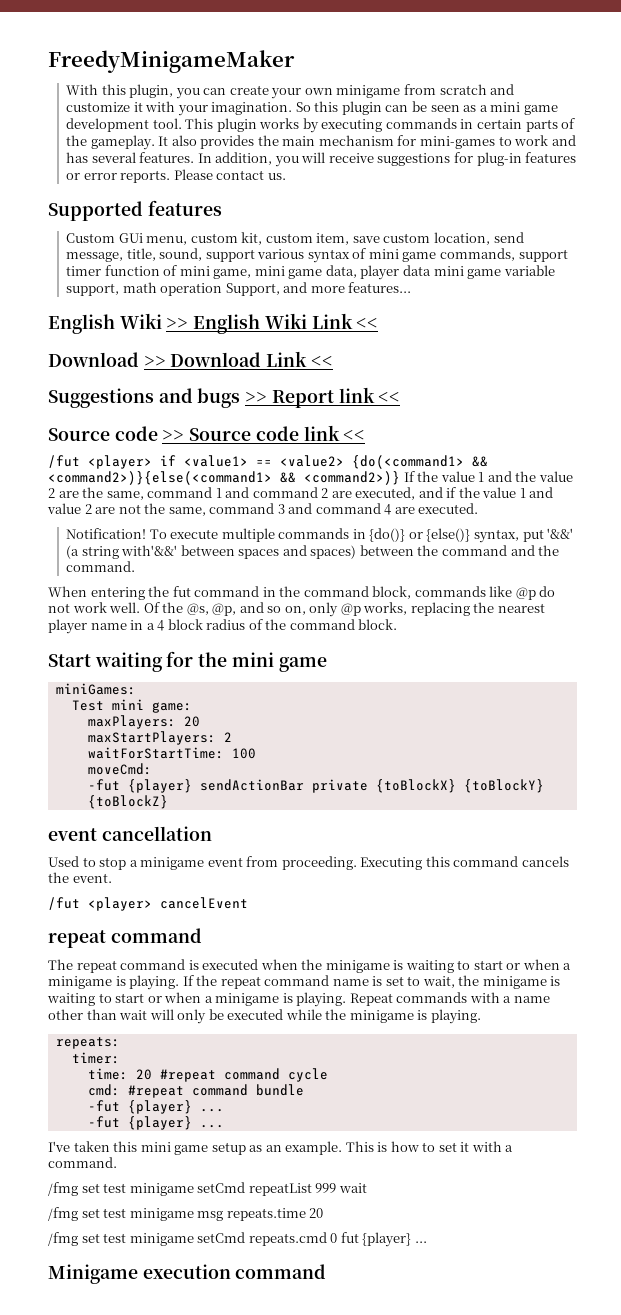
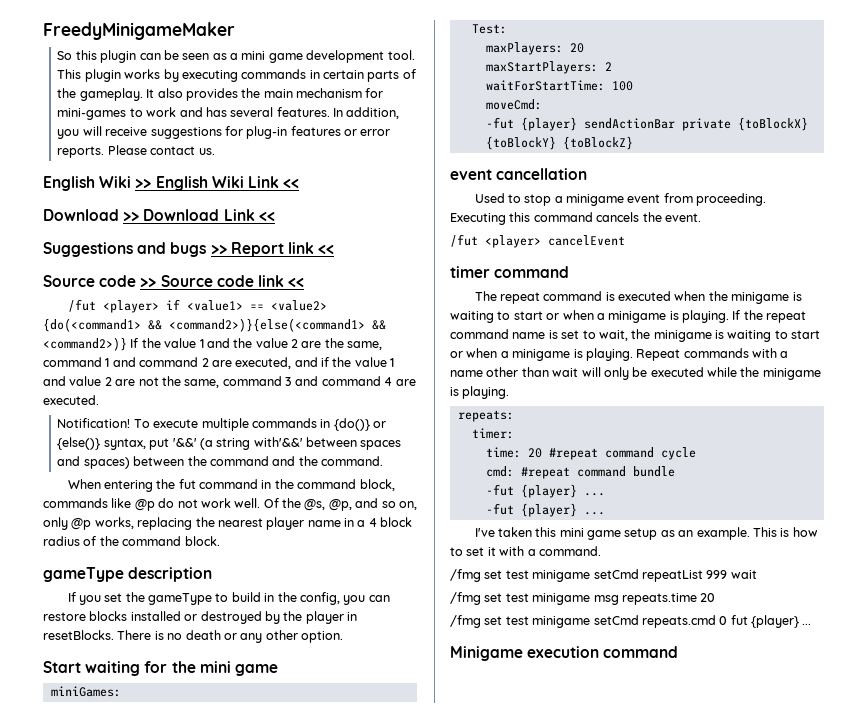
[66,84,515,99] [66,101,293,116] With this plugin, you can create your own minigame from scratch and customize it with your imagination. -> (235, 31) none
[48,200,222,221] [66,232,524,245] [66,248,568,263] [66,265,555,280] [66,282,412,296] // Supported features // Custom GUi menu, custom kit, custom item, save custom location, send message, title, sound, support various syntax of mini game commands, support timer function of mini game, mini game data, player data mini game variable support, math operation Support, and more features... -> (215, 151) none
(398, 624) none -> [43,567,213,582] [67,592,390,605] [43,611,357,624] [43,630,343,643] // gameType description // If you set the gameType to build in the config, you can restore blocks installed or destroyed by the player in resetBlocks. There is no death or any other option.
[71,699,192,713] Test mini game: -> [471,24,507,34] Test:
[48,930,106,948] repeat -> [450,266,490,278] timer

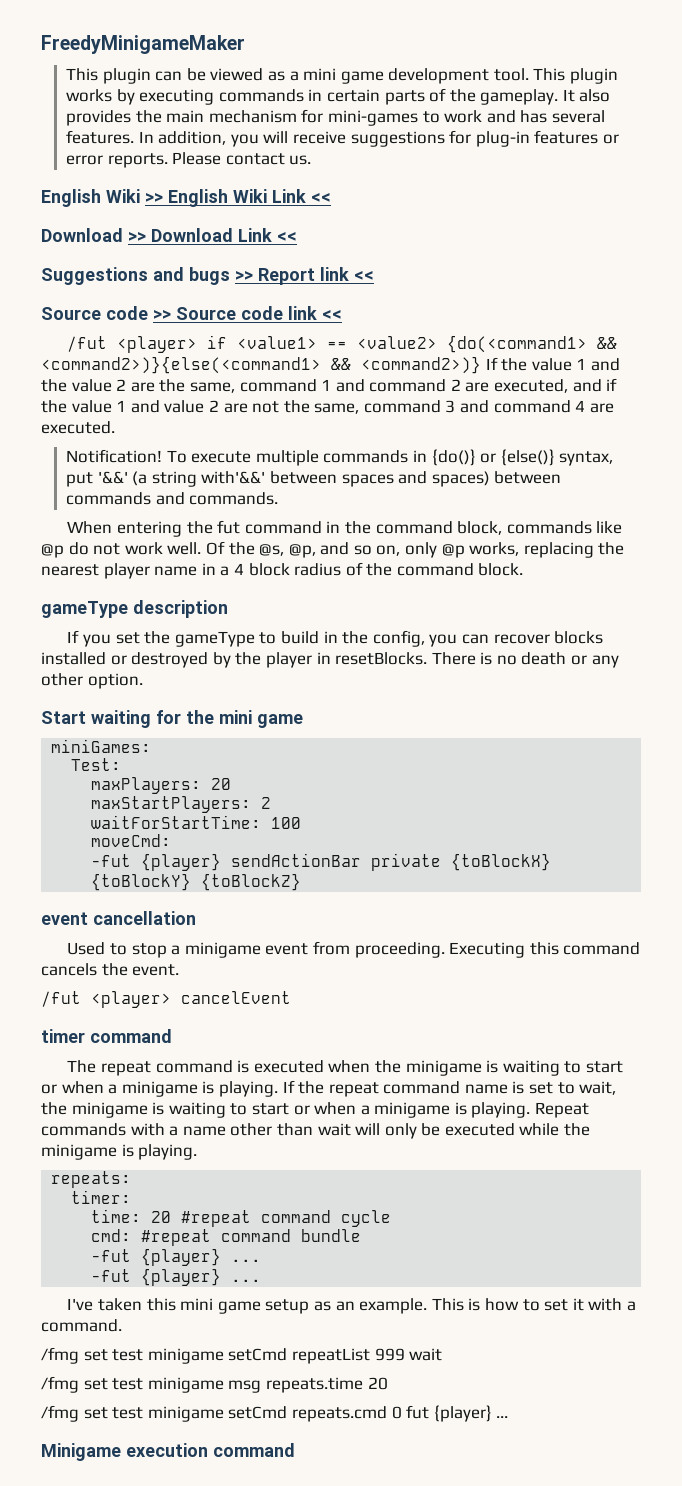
[57,50,97,60] So this -> [65,68,98,81] This
[182,53,210,60] seen -> [210,68,264,81] viewed
[187,456,384,466] the command and the command. -> [65,492,279,505] commands and commands.
[43,612,86,621] restore -> [493,634,550,644] recover

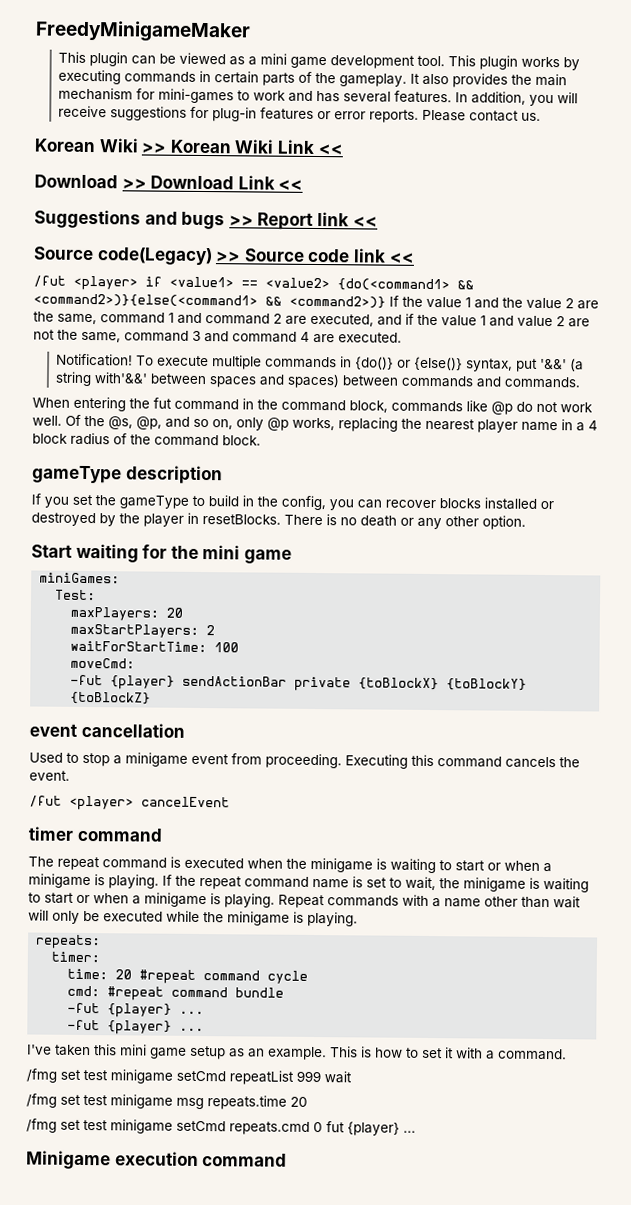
[41,189,101,207] English -> [34,138,96,153] Korean
[168,189,228,207] English -> [169,139,232,154] Korean
[106,306,148,320] code -> [96,247,213,266] code(Legacy)

